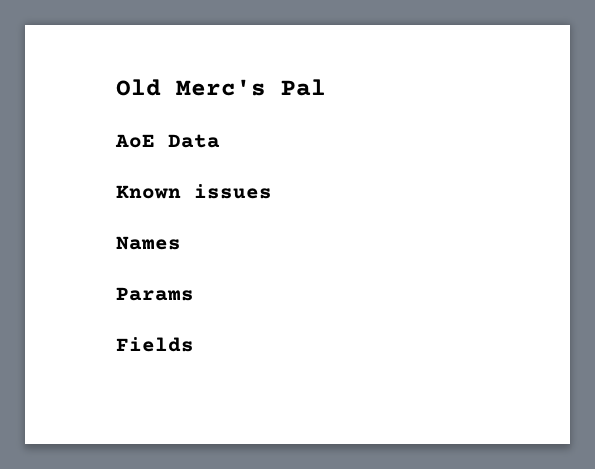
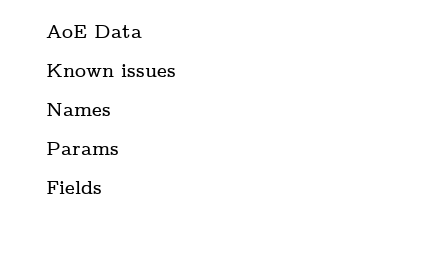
[116,79,326,96] Old Merc's Pal // -> (46, 31) none

